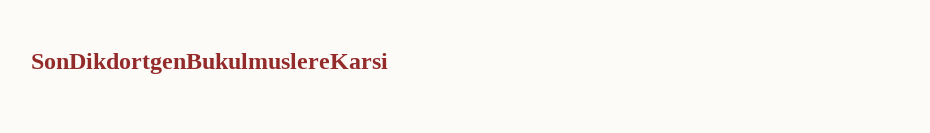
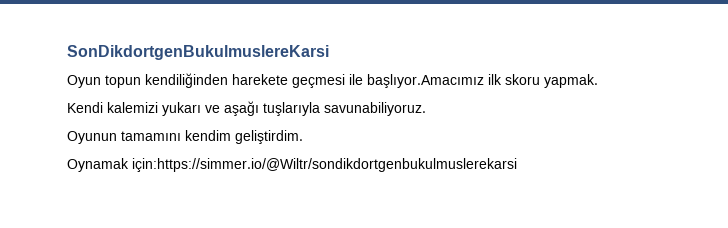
(388, 63) none -> [67,73,598,88] [67,101,426,116] [67,130,303,144] [67,158,517,172] // Oyun topun kendiliğinden harekete geçmesi ile başlıyor.Amacımız ilk skoru yapmak. // Kendi kalemizi yukarı ve aşağı tuşlarıyla savunabiliyoruz. // Oyunun tamamını kendim geliştirdim. // Oynamak için:https://simmer.io/@Wiltr/sondikdortgenbukulmuslerekarsi

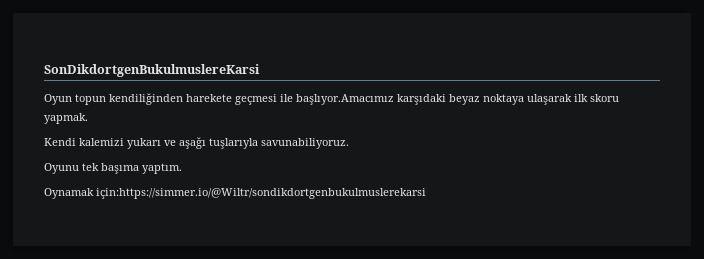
(484, 81) none -> [397,94,572,105] karşıdaki beyaz noktaya ulaşarak
[67,130,303,144] Oyunun tamamını kendim geliştirdim. -> [44,163,182,174] Oyunu tek başıma yaptım.

